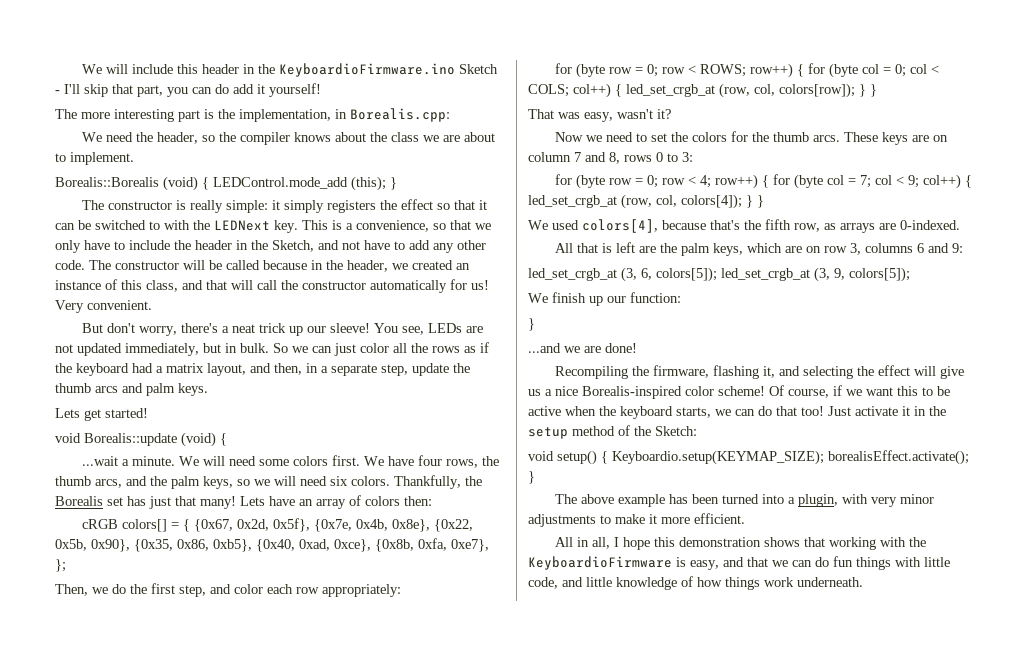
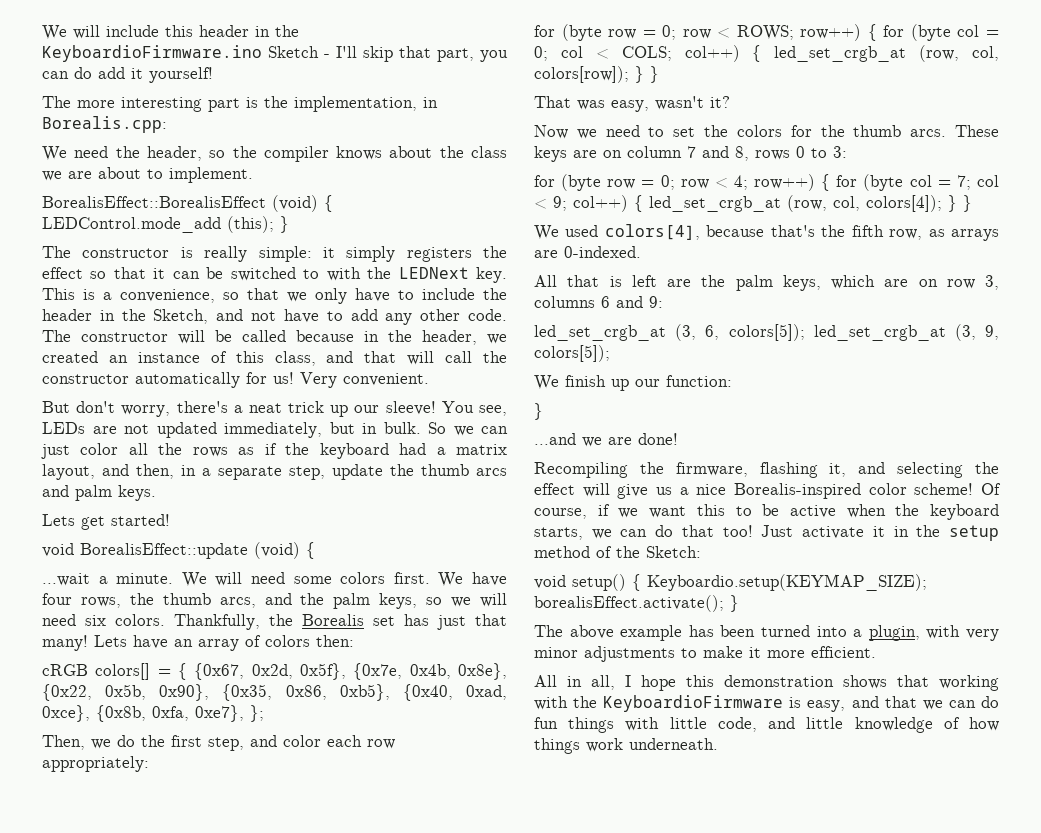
[55,177,159,187] Borealis::Borealis -> [42,196,266,208] BorealisEffect::BorealisEffect
[84,433,177,446] Borealis::update -> [80,543,248,559] BorealisEffect::update

